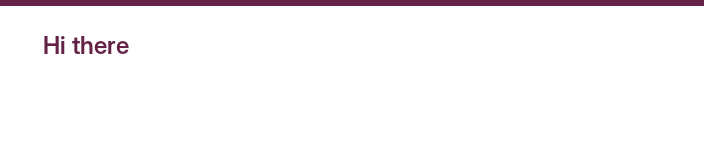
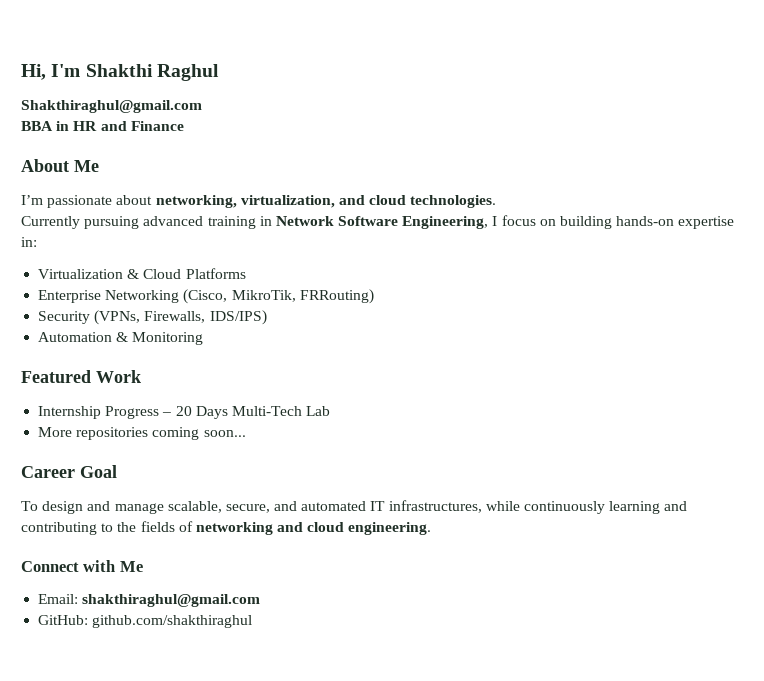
[43,36,130,54] Hi there -> [21,64,219,81] [21,100,202,113] [21,121,184,131] [21,159,99,172] [21,195,497,208] [21,215,735,229] [21,237,37,247] [38,268,246,279] [38,289,374,304] [38,310,267,325] [38,332,204,345] [21,370,141,383] [38,406,331,419] [38,427,246,440] [21,465,117,478] [21,500,688,514] [21,521,432,535] [21,560,143,572] [38,594,261,607] [38,615,253,628] Hi, I'm Shakthi Raghul // Shakthiraghul@gmail.com // BBA in HR and Finance // About Me // I’m passionate about networking, virtualization, and cloud technologies. // Currently pursuing advanced training in Network Software Engineering, I focus on building hands-on expertise in: // Virtualization & Cloud Platforms // Enterprise Networking (Cisco, MikroTik, FRRouting) // Security (VPNs, Firewalls, IDS/IPS) // Automation & Monitoring // Featured Work // Internship Progress – 20 Days Multi-Tech Lab // More repositories coming soon... // Career Goal // To design and manage scalable, secure, and automated IT infrastructures, while continuously learning and contributing to the fields of networking and cloud engineering. // Connect with Me // Email: shakthiraghul@gmail.com // GitHub: github.com/shakthiraghul

